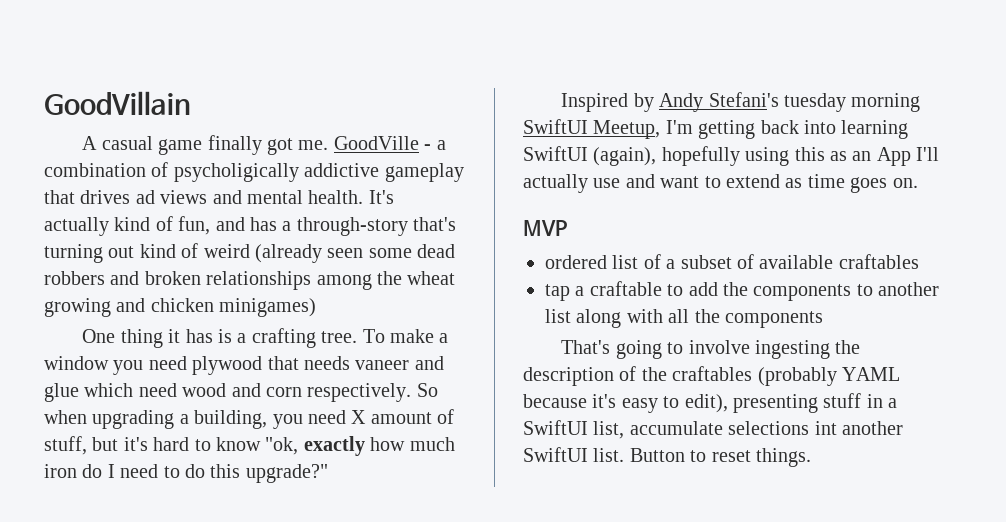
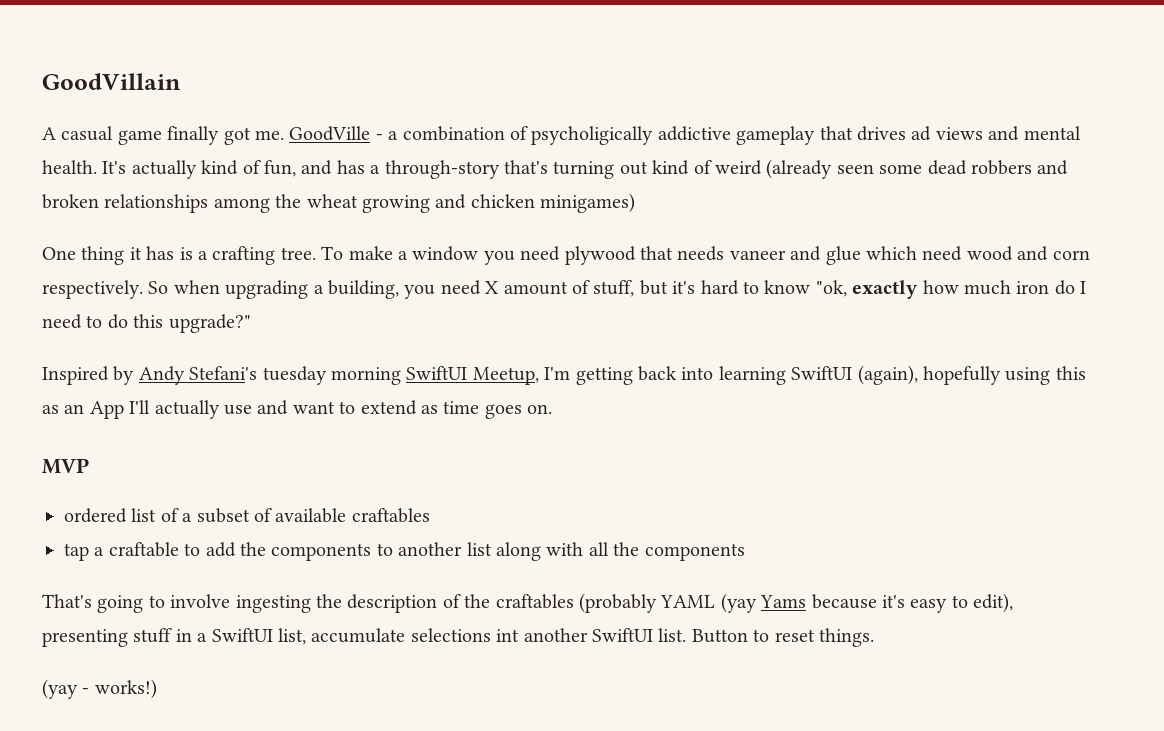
(900, 374) none -> [720,593,807,613] (yay Yams
(811, 457) none -> [42,679,157,699] // (yay - works!)

